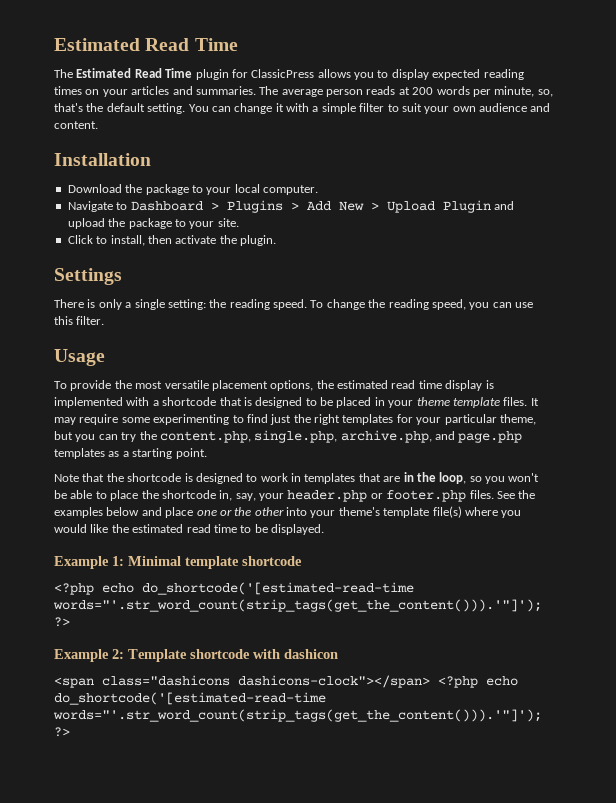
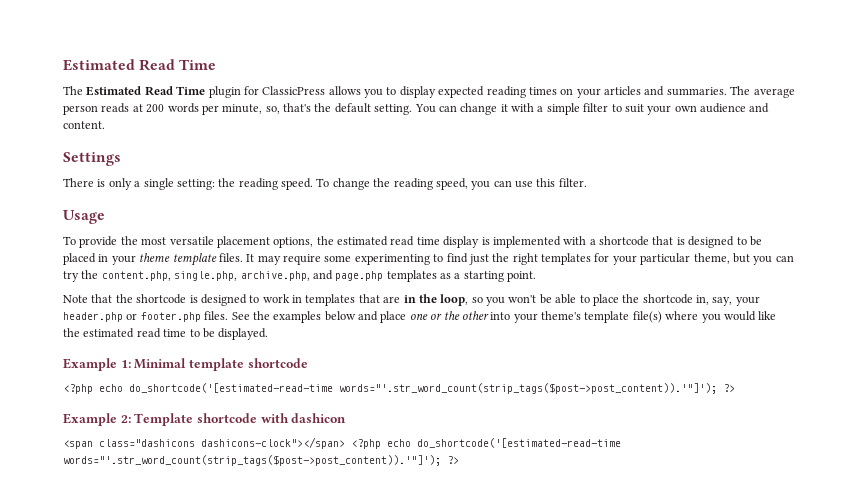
[54,153,151,166] [67,184,318,195] [67,200,514,213] [67,218,239,229] [67,235,276,246] // Installation // Download the package to your local computer. // Navigate to Dashboard > Plugins > Add New > Upload Plugin and upload the package to your site. // Click to install, then activate the plugin. -> (105, 125) none
[53,599,542,612] words="'.str_word_count(strip_tags(get_the_content())).'"]'); -> [339,383,717,394] words="'.str_word_count(strip_tags($post->post_content)).'"]');
[53,709,542,722] words="'.str_word_count(strip_tags(get_the_content())).'"]'); -> [63,455,441,466] words="'.str_word_count(strip_tags($post->post_content)).'"]');

